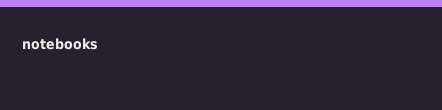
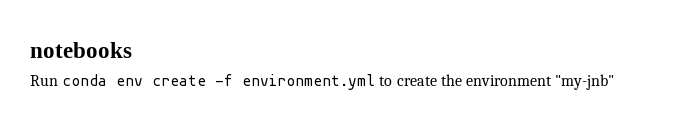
(98, 44) none -> [30,74,615,90] // Run conda env create -f environment.yml to create the environment "my-jnb"

